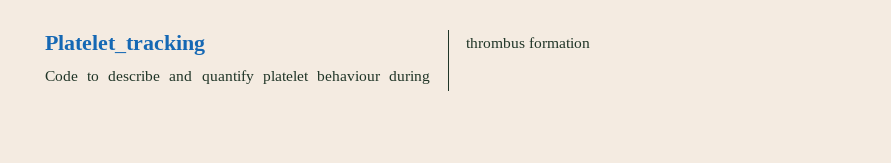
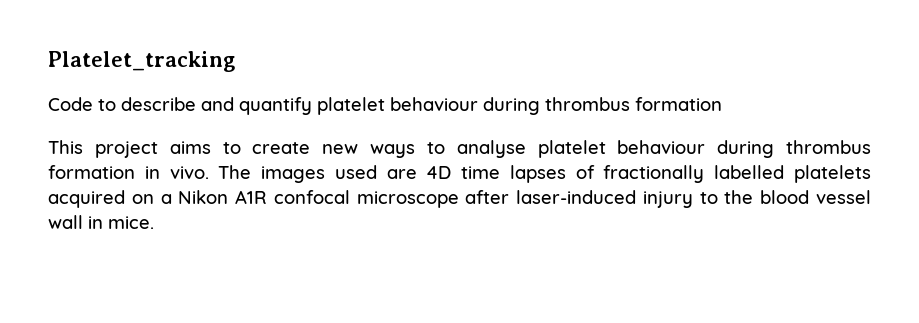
(591, 42) none -> [48,140,872,158] [48,165,871,183] [48,190,871,208] [48,215,154,229] // This project aims to create new ways to analyse platelet behaviour during thrombus formation in vivo. The images used are 4D time lapses of fractionally labelled platelets acquired on a Nikon A1R confocal microscope after laser-induced injury to the blood vessel wall in mice.

